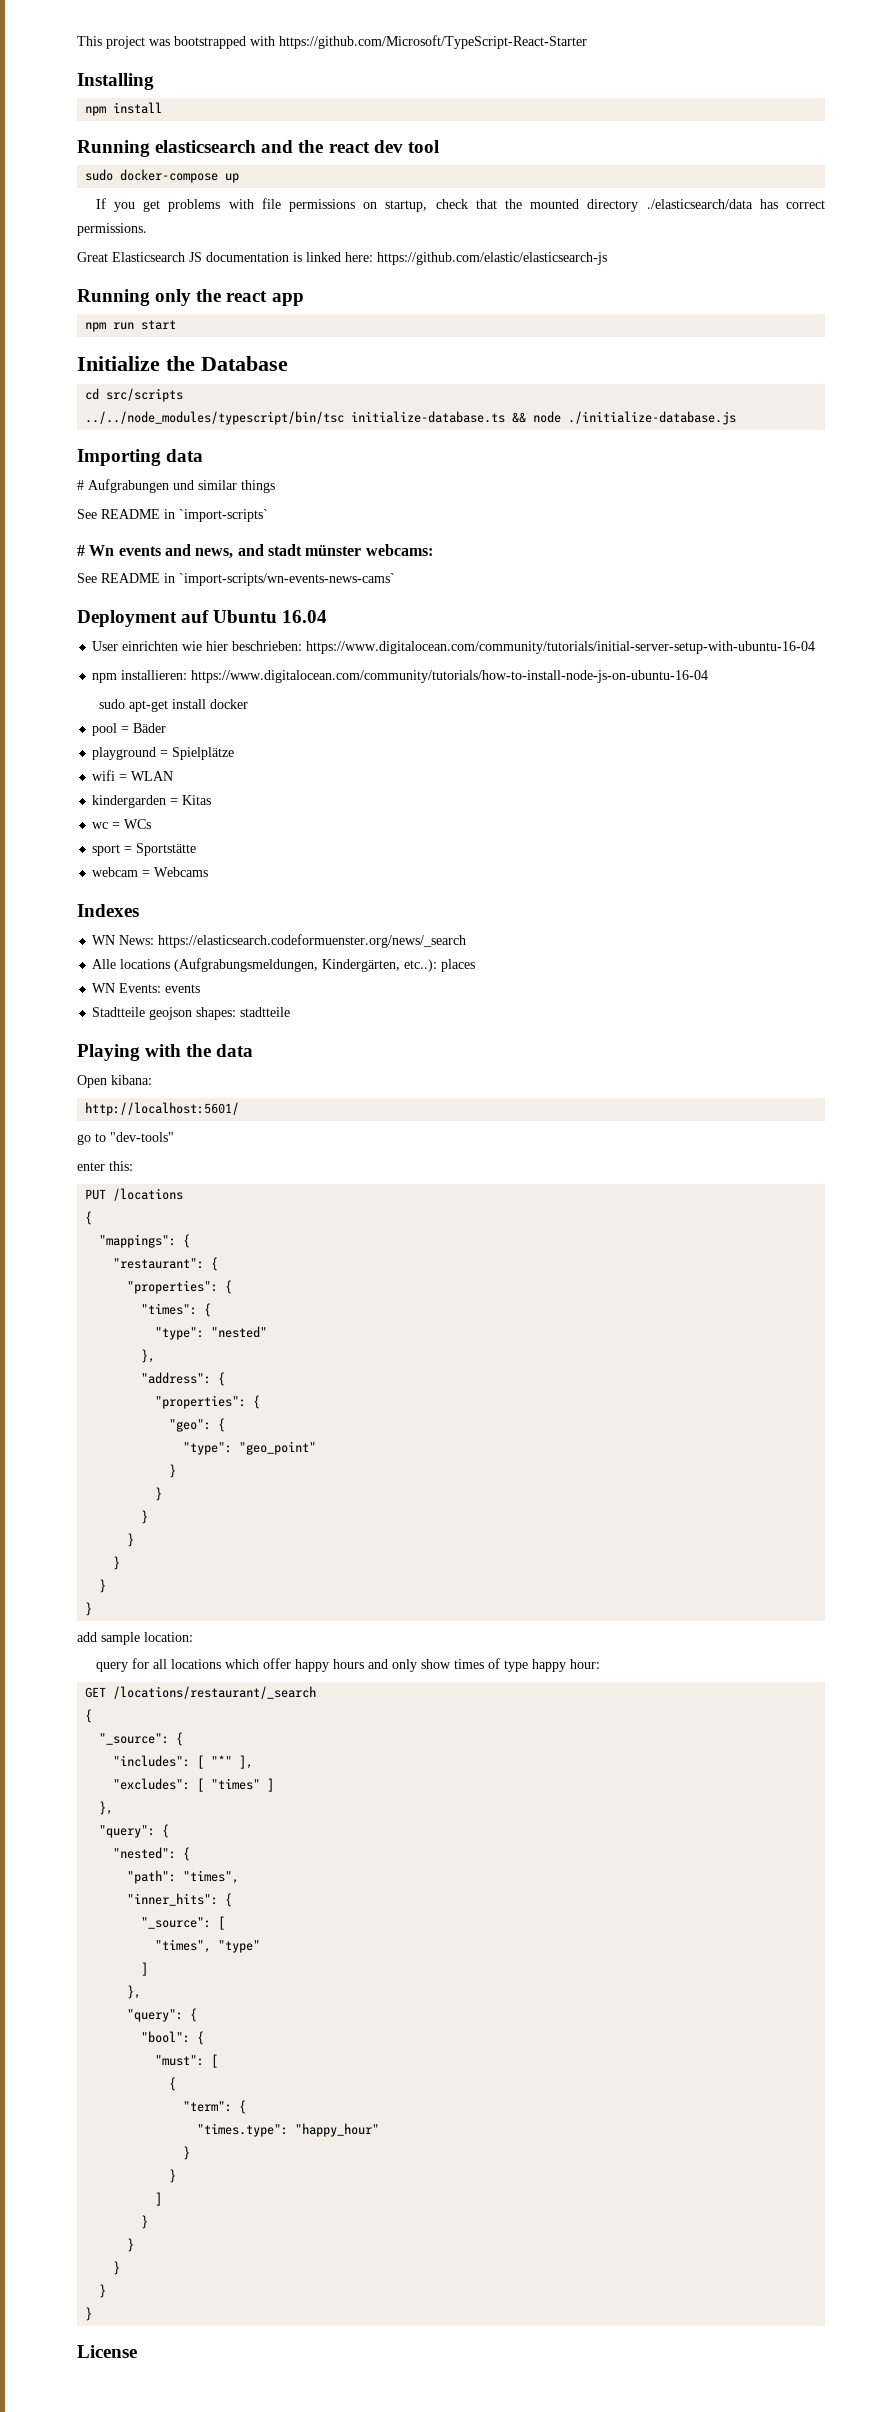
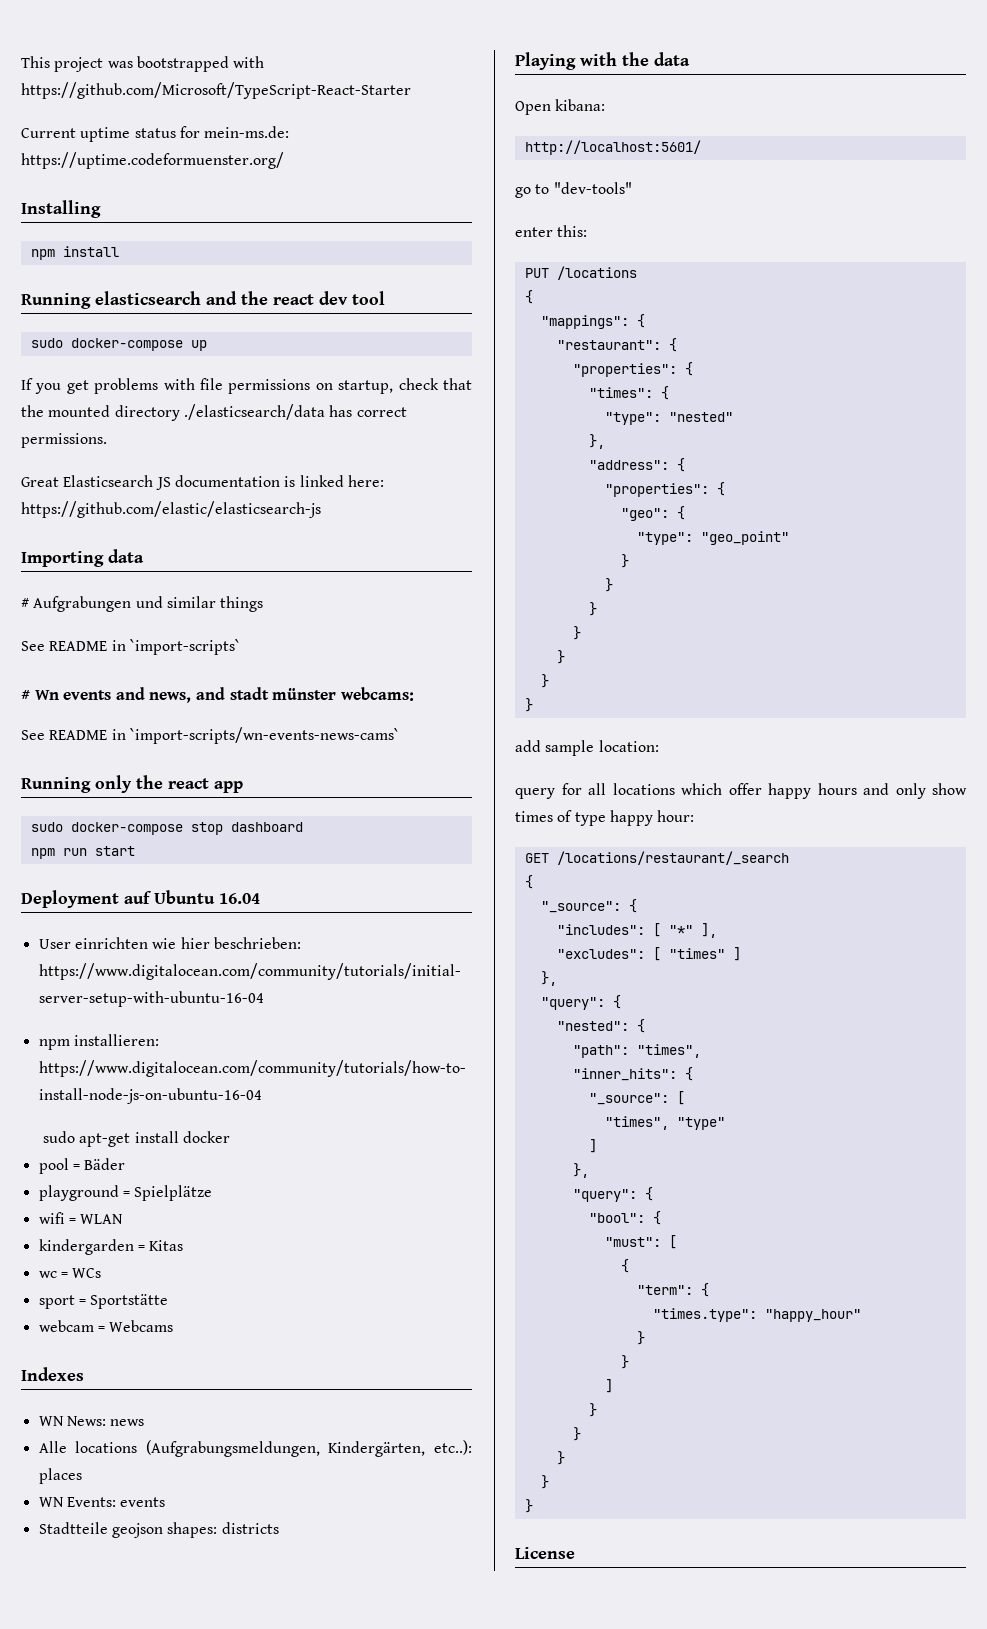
(587, 42) none -> [21,126,290,142] [21,152,284,169] // Current uptime status for mein-ms.de: https://uptime.codeformuenster.org/
[77,289,304,306] [85,320,177,332] [77,356,288,371] [85,388,184,402] [85,411,737,425] // Running only the react app // npm run start // Initialize the Database // cd src/scripts // ../../node_modules/typescript/bin/tsc initialize-database.ts && node ./initialize-database.js -> (321, 509) none
(395, 579) none -> [21,775,243,793] [30,822,303,835] [30,846,135,859] // Running only the react app // sudo docker-compose stop dashboard // npm run start
[158,934,467,948] https://elasticsearch.codeformuenster.org/news/_search -> [110,1419,145,1426] news
[240,1007,291,1017] stadtteile -> [221,1522,279,1534] districts

